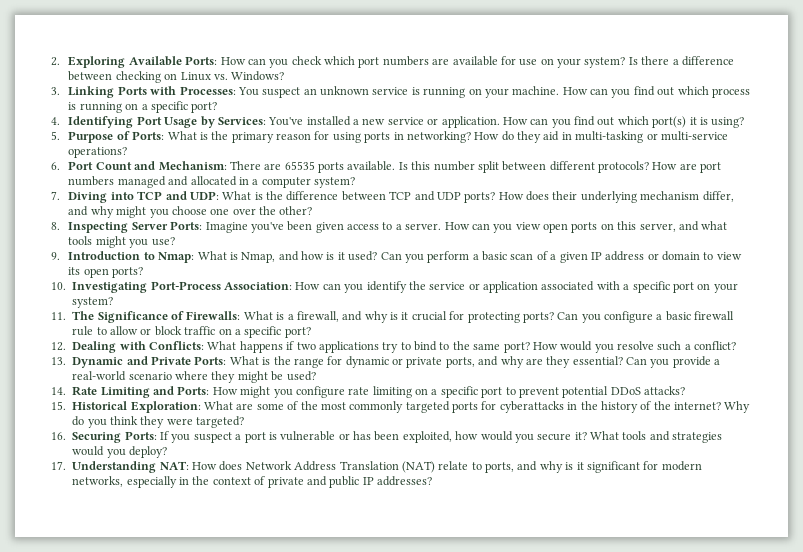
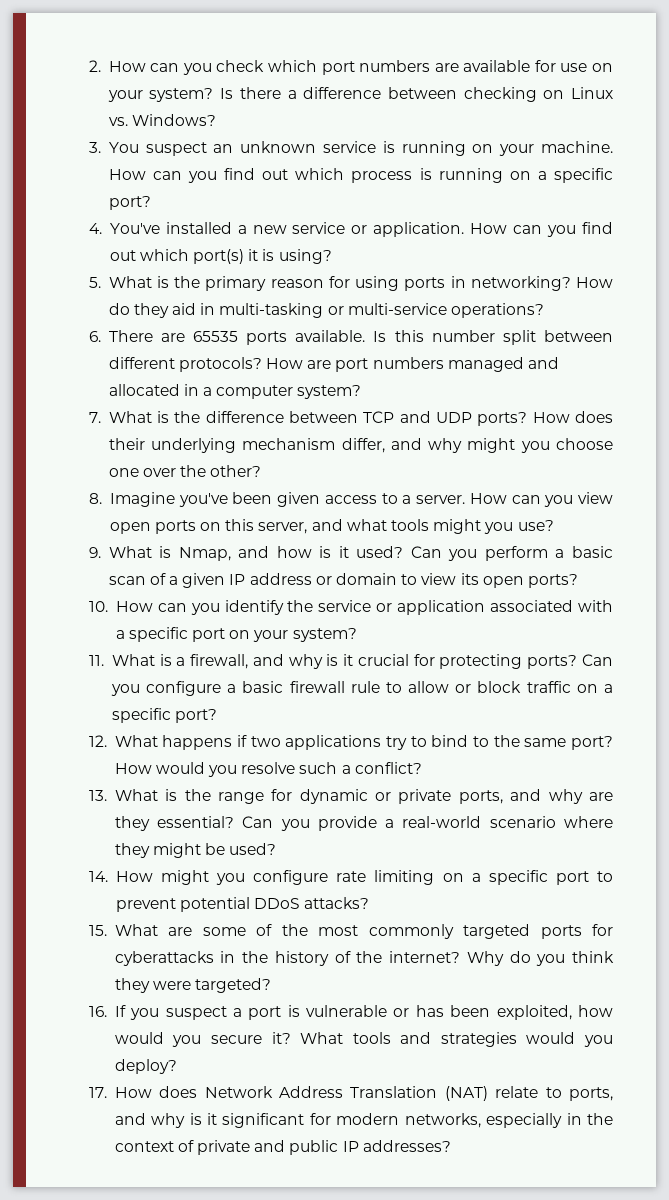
[68,56,218,68] Exploring Available Ports: -> (101, 66) none
[68,86,236,98] Linking Ports with Processes: -> (101, 147) none
[68,116,266,128] Identifying Port Usage by Services: -> (102, 228) none
[68,131,165,143] Purpose of Ports: -> (101, 282) none
[68,161,227,171] Port Count and Mechanism: -> (101, 336) none
[68,191,219,203] Diving into TCP and UDP: -> (101, 417) none
[68,221,203,233] Inspecting Server Ports: -> (102, 498) none
[68,251,195,263] Introduction to Nmap: -> (101, 552) none
[72,281,292,293] Investigating Port-Process Association: -> (108, 606) none
[72,311,241,323] The Significance of Firewalls: -> (104, 660) none
[72,341,204,353] Dealing with Conflicts: -> (107, 741) none
[72,356,227,368] Dynamic and Private Ports: -> (107, 795) none
[72,386,210,398] Rate Limiting and Ports: -> (108, 876) none
[72,401,201,413] Historical Exploration: -> (107, 930) none
[72,431,157,443] Securing Ports: -> (107, 1011) none
[72,461,189,473] Understanding NAT: -> (107, 1092) none

